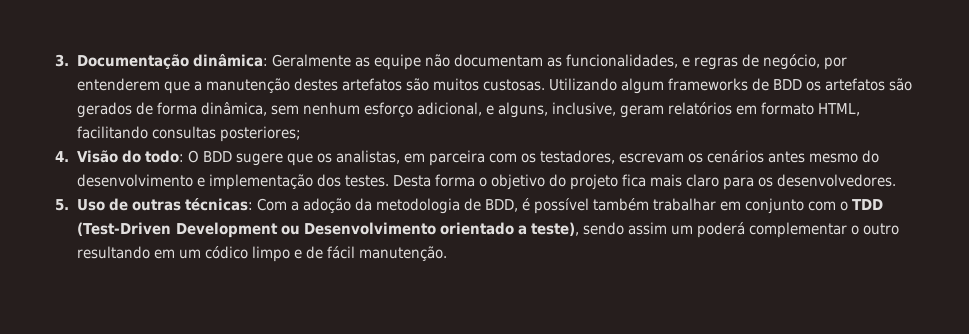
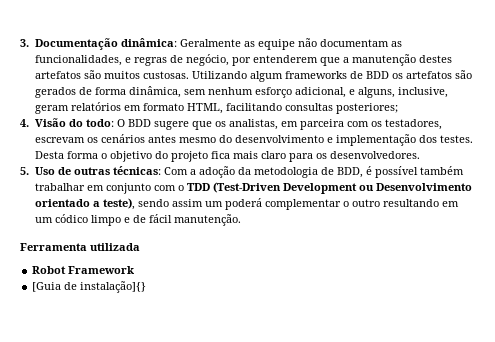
(447, 253) none -> [20,243,140,251] [32,266,135,274] [32,281,147,293] // Ferramenta utilizada // Robot Framework // [Guia de instalação]{}

